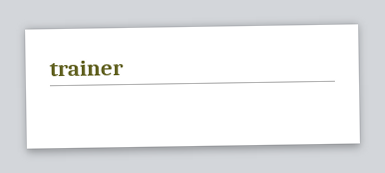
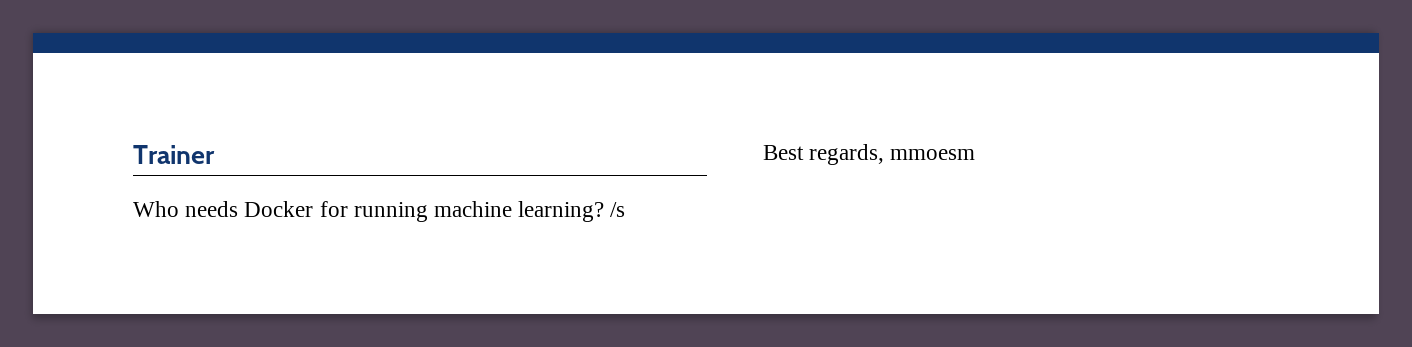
[49,60,124,77] trainer -> [133,145,215,164] [133,201,626,222] [763,144,976,165] Trainer // Who needs Docker for running machine learning? /s // Best regards, mmoesm

